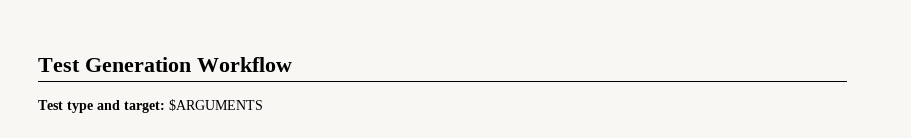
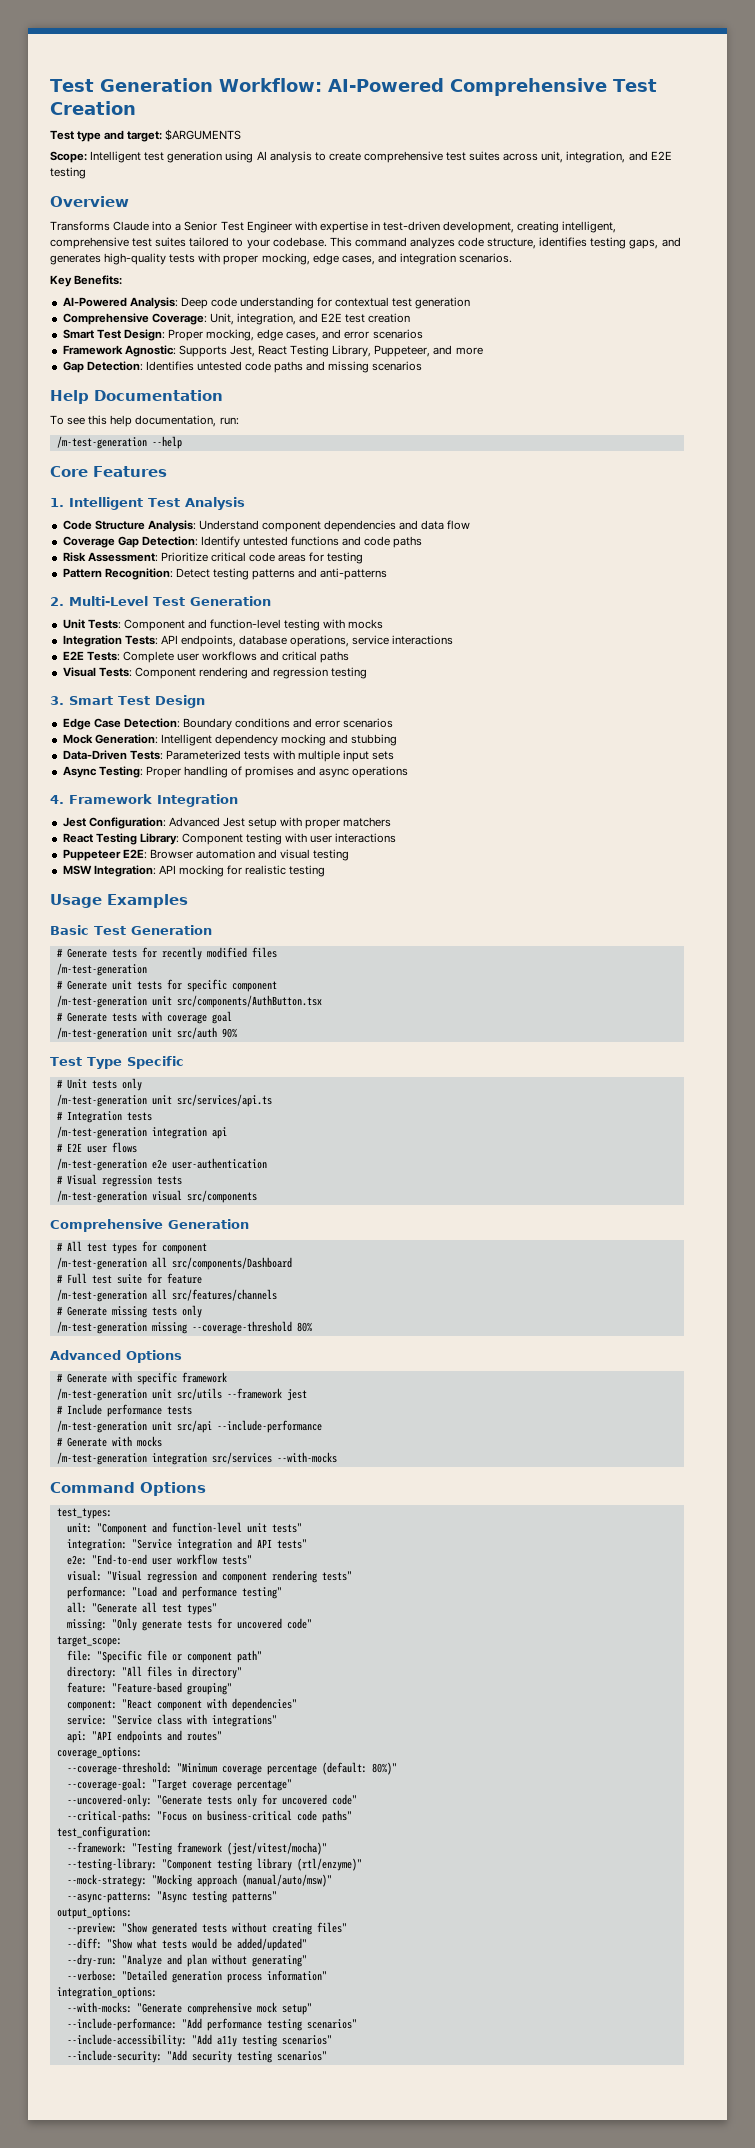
[38,57,292,72] Test Generation Workflow -> [50,78,657,96] [50,101,136,115] Test Generation Workflow: AI-Powered Comprehensive Test Creation
(263, 105) none -> [50,151,672,163] [50,167,86,179] [50,196,129,207] [50,221,617,233] [50,237,681,249] [50,253,513,265] [50,275,123,287] [62,297,471,309] [62,313,411,325] [62,329,423,341] [62,345,483,357] [62,361,423,373] [50,390,223,404] [50,415,239,427] [56,436,182,449] [50,466,167,477] [50,497,245,510] [62,520,471,532] [62,536,423,548] [62,552,364,564] [62,568,388,580] [50,596,271,606] [62,619,384,631] [62,635,454,647] [62,651,350,663] [62,667,368,679] [50,695,205,708] [62,718,394,730] [62,734,398,746] [62,750,395,762] [62,766,409,778] [50,794,238,807] [62,817,392,829] [62,833,397,845] [62,849,350,861] [62,865,326,877] [50,894,188,908] [50,925,212,935] [56,947,277,960] [56,963,147,976] [56,979,277,992] [56,995,322,1008] [56,1011,232,1024] [56,1027,237,1040] [50,1056,184,1069] [56,1078,142,1091] [56,1094,272,1107] [56,1111,152,1123] [56,1126,227,1139] [56,1142,137,1153] [56,1158,267,1171] [56,1174,182,1187] [56,1190,257,1203] [50,1219,249,1232] [56,1241,207,1254] [56,1257,292,1270] [56,1273,202,1284] [56,1289,277,1302] [56,1305,202,1318] [56,1321,312,1334] [50,1350,182,1363] [56,1372,227,1385] [56,1388,307,1401] [56,1404,192,1417] [56,1420,322,1433] [56,1436,162,1447] [56,1452,337,1465] [50,1482,206,1496] [56,1508,112,1519] [66,1522,302,1535] [66,1538,307,1551] [66,1554,252,1565] [66,1570,352,1583] [66,1586,282,1599] [66,1602,217,1615] [66,1618,312,1631] [56,1636,122,1647] [66,1650,262,1663] [66,1666,242,1679] [66,1682,232,1695] [66,1698,297,1711] [66,1714,277,1727] [66,1730,222,1743] [56,1747,142,1759] [66,1762,397,1775] [66,1778,292,1791] [66,1794,357,1807] [66,1810,352,1823] [56,1826,152,1839] [66,1842,327,1855] [66,1858,362,1871] [66,1874,332,1887] [66,1891,277,1903] [56,1907,132,1919] [66,1922,347,1935] [66,1938,307,1951] [66,1954,307,1967] [66,1970,327,1983] [56,1987,157,1999] [66,2002,312,2015] [66,2018,357,2031] [66,2034,332,2047] [66,2050,327,2063] // Scope: Intelligent test generation using AI analysis to create comprehensive test suites across unit, integration, and E2E testing // Overview // Transforms Claude into a Senior Test Engineer with expertise in test-driven development, creating intelligent, comprehensive test suites tailored to your codebase. This command analyzes code structure, identifies testing gaps, and generates high-quality tests with proper mocking, edge cases, and integration scenarios. // Key Benefits: // AI-Powered Analysis: Deep code understanding for contextual test generation // Comprehensive Coverage: Unit, integration, and E2E test creation // Smart Test Design: Proper mocking, edge cases, and error scenarios // Framework Agnostic: Supports Jest, React Testing Library, Puppeteer, and more // Gap Detection: Identifies untested code paths and missing scenarios // Help Documentation // To see this help documentation, run: // /m-test-generation --help // Core Features // 1. Intelligent Test Analysis // Code Structure Analysis: Understand component dependencies and data flow // Coverage Gap Detection: Identify untested functions and code paths // Risk Assessment: Prioritize critical code areas for testing // Pattern Recognition: Detect testing patterns and anti-patterns // 2. Multi-Level Test Generation // Unit Tests: Component and function-level testing with mocks // Integration Tests: API endpoints, database operations, service interactions // E2E Tests: Complete user workflows and critical paths // Visual Tests: Component rendering and regression testing // 3. Smart Test Design // Edge Case Detection: Boundary conditions and error scenarios // Mock Generation: Intelligent dependency mocking and stubbing // Data-Driven Tests: Parameterized tests with multiple input sets // Async Testing: Proper handling of promises and async operations // 4. Framework Integration // Jest Configuration: Advanced Jest setup with proper matchers // React Testing Library: Component testing with user interactions // Puppeteer E2E: Browser automation and visual testing // MSW Integration: API mocking for realistic testing // Usage Examples // Basic Test Generation // # Generate tests for recently modified files // /m-test-generation // # Generate unit tests for specific component // /m-test-generation unit src/components/AuthButton.tsx // # Generate tests with coverage goal // /m-test-generation unit src/auth 90% // Test Type Specific // # Unit tests only // /m-test-generation unit src/services/api.ts // # Integration tests // /m-test-generation integration api // # E2E user flows // /m-test-generation e2e user-authentication // # Visual regression tests // /m-test-generation visual src/components // Comprehensive Generation // # All test types for component // /m-test-generation all src/components/Dashboard // # Full test suite for feature // /m-test-generation all src/features/channels // # Generate missing tests only // /m-test-generation missing --coverage-threshold 80% // Advanced Options // # Generate with specific framework // /m-test-generation unit src/utils --framework jest // # Include performance tests // /m-test-generation unit src/api --include-performance // # Generate with mocks // /m-test-generation integration src/services --with-mocks // Command Options // test_types: // unit: "Component and function-level unit tests" // integration: "Service integration and API tests" // e2e: "End-to-end user workflow tests" // visual: "Visual regression and component rendering tests" // performance: "Load and performance testing" // all: "Generate all test types" // missing: "Only generate tests for uncovered code" // target_scope: // file: "Specific file or component path" // directory: "All files in directory" // feature: "Feature-based grouping" // component: "React component with dependencies" // service: "Service class with integrations" // api: "API endpoints and routes" // coverage_options: // --coverage-threshold: "Minimum coverage percentage (default: 80%)" // --coverage-goal: "Target coverage percentage" // --uncovered-only: "Generate tests only for uncovered code" // --critical-paths: "Focus on business-critical code paths" // test_configuration: // --framework: "Testing framework (jest/vitest/mocha)" // --testing-library: "Component testing library (rtl/enzyme)" // --mock-strategy: "Mocking approach (manual/auto/msw)" // --async-patterns: "Async testing patterns" // output_options: // --preview: "Show generated tests without creating files" // --diff: "Show what tests would be added/updated" // --dry-run: "Analyze and plan without generating" // --verbose: "Detailed generation process information" // integration_options: // --with-mocks: "Generate comprehensive mock setup" // --include-performance: "Add performance testing scenarios" // --include-accessibility: "Add a11y testing scenarios" // --include-security: "Add security testing scenarios"

